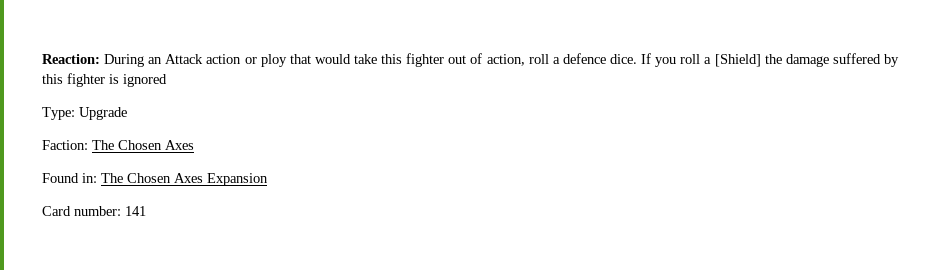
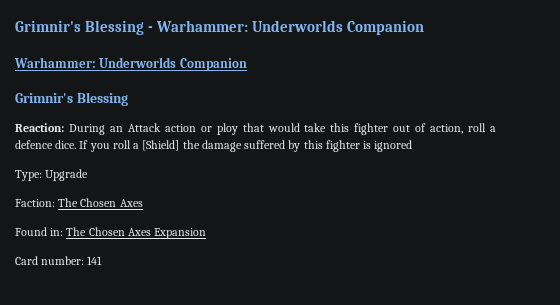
(42, 59) none -> [15,20,424,35] [14,57,247,71] [15,92,128,106] Grimnir's Blessing - Warhammer: Underworlds Companion // Warhammer: Underworlds Companion // Grimnir's Blessing //

